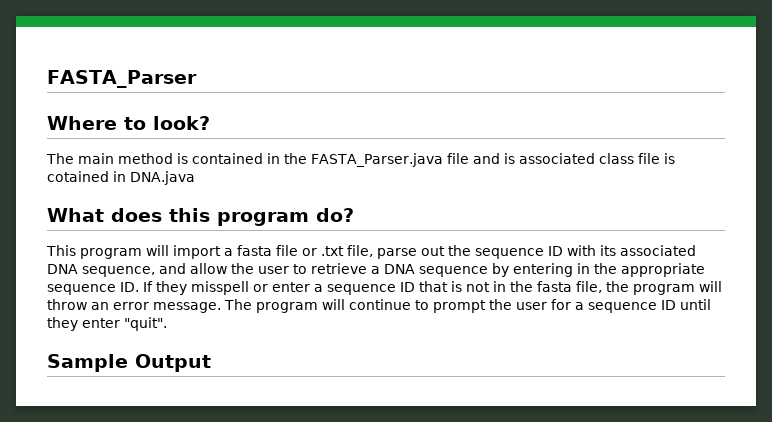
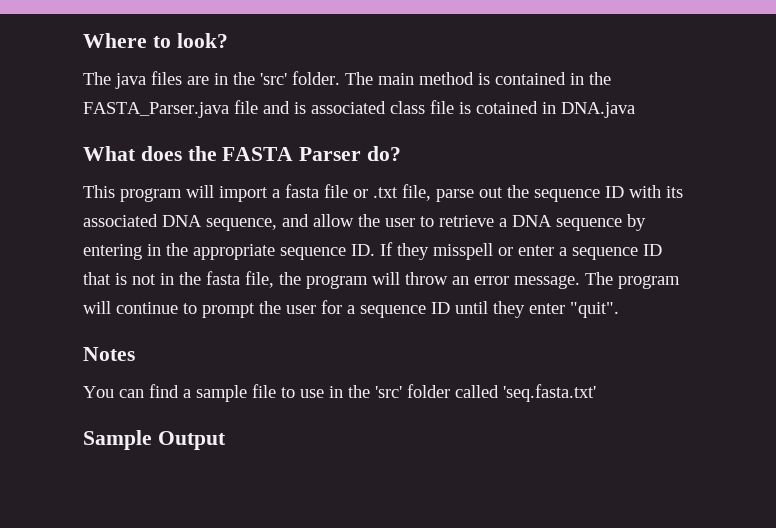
[47,70,197,88] FASTA_Parser // -> (83, 40) none
(74, 158) none -> [115,71,373,89] java files are in the 'src' folder. The
[169,208,309,226] this program -> [187,146,362,161] the FASTA Parser
(167, 324) none -> [83,347,135,361] [83,384,596,402] // Notes // You can find a sample file to use in the 'src' folder called 'seq.fasta.txt'

